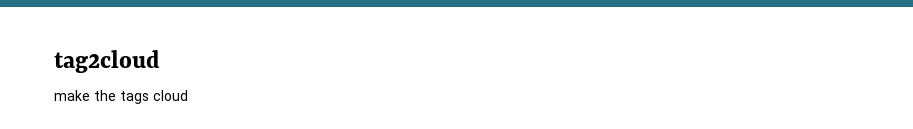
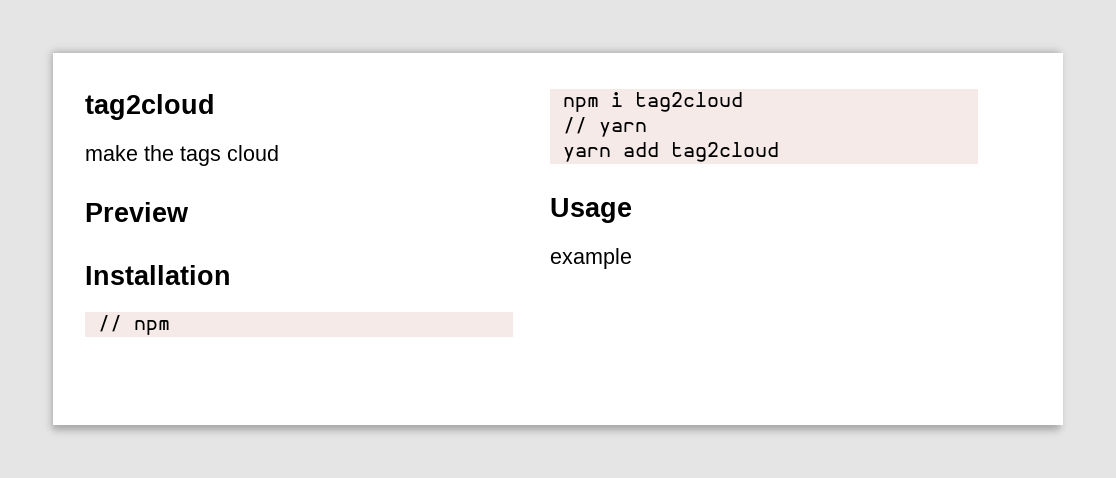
(188, 95) none -> [85,202,189,222] [85,265,231,285] [97,315,170,335] [562,92,743,112] [562,117,647,137] [562,142,779,162] [550,198,632,223] [550,248,632,269] // Preview // Installation // // npm // npm i tag2cloud // // yarn // yarn add tag2cloud // Usage // example

